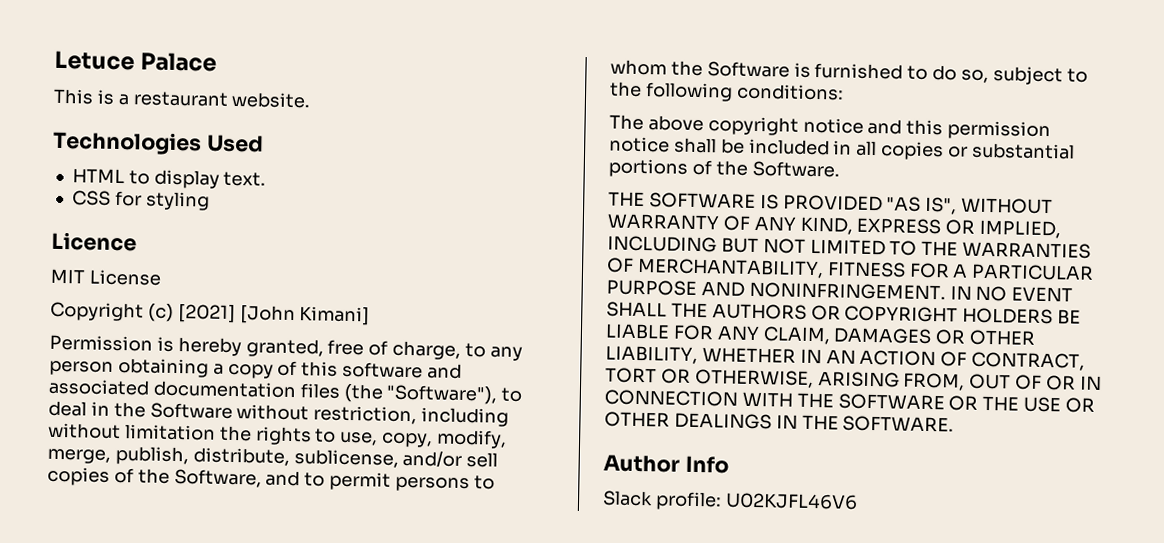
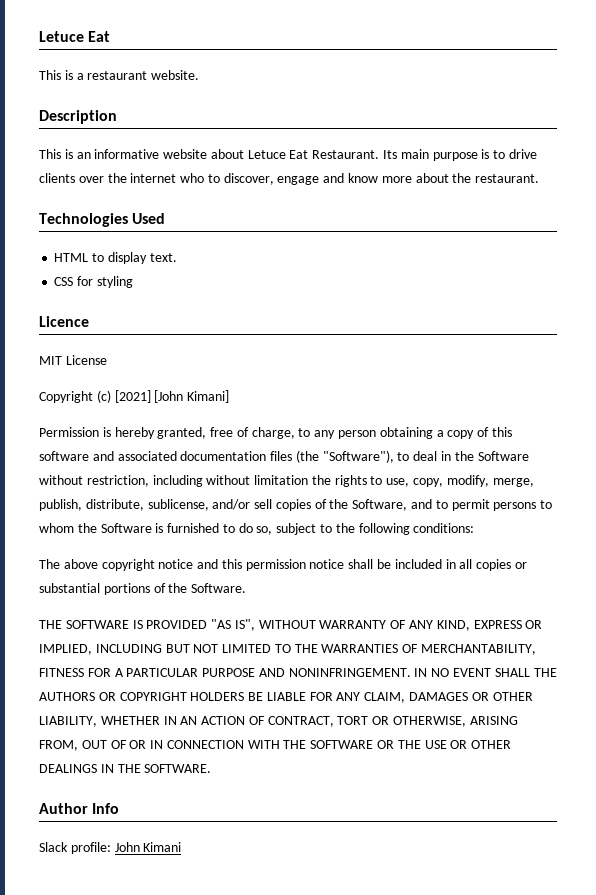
[54,50,218,72] Letuce Palace -> [39,31,111,42] Letuce Eat
(312, 100) none -> [39,110,117,124] [39,149,537,161] [39,173,540,185] // Description // This is an informative website about Letuce Eat Restaurant. Its main purpose is to drive clients over the internet who to discover, engage and know more about the restaurant.
[724,492,858,510] U02KJFL46V6 -> [114,842,182,852] John Kimani

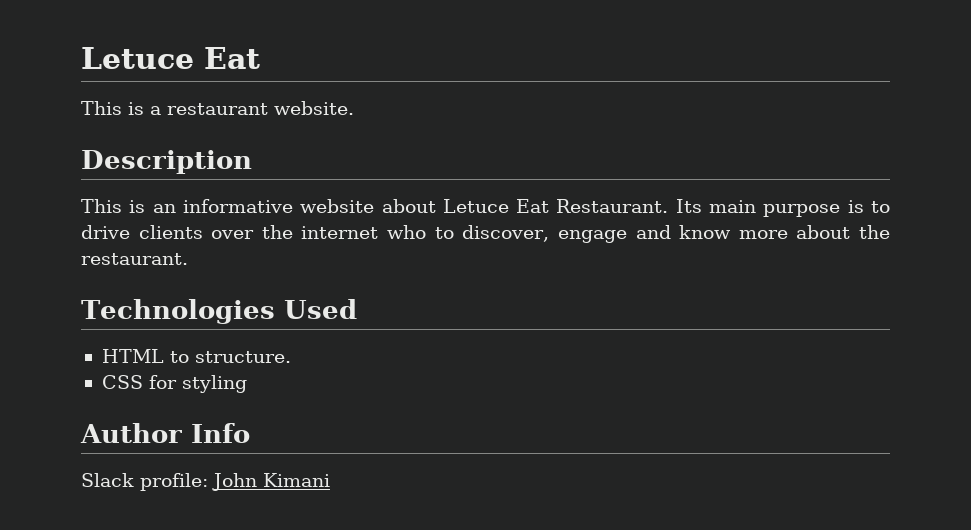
[107,252,177,264] display text. -> [194,351,291,363] structure.
[39,316,89,327] [39,355,107,365] [39,390,230,403] [39,427,512,439] [39,450,529,463] [39,475,534,487] [39,499,553,511] [39,523,475,535] [39,559,527,571] [39,583,247,595] [39,619,543,631] [39,644,537,655] [39,668,557,677] [39,692,533,703] [39,716,518,727] [39,740,512,751] [39,764,212,773] // Licence // MIT License // Copyright (c) [2021] [John Kimani] // Permission is hereby granted, free of charge, to any person obtaining a copy of this software and associated documentation files (the "Software"), to deal in the Software without restriction, including without limitation the rights to use, copy, modify, merge, publish, distribute, sublicense, and/or sell copies of the Software, and to permit persons to whom the Software is furnished to do so, subject to the following conditions: // The above copyright notice and this permission notice shall be included in all copies or substantial portions of the Software. // THE SOFTWARE IS PROVIDED "AS IS", WITHOUT WARRANTY OF ANY KIND, EXPRESS OR IMPLIED, INCLUDING BUT NOT LIMITED TO THE WARRANTIES OF MERCHANTABILITY, FITNESS FOR A PARTICULAR PURPOSE AND NONINFRINGEMENT. IN NO EVENT SHALL THE AUTHORS OR COPYRIGHT HOLDERS BE LIABLE FOR ANY CLAIM, DAMAGES OR OTHER LIABILITY, WHETHER IN AN ACTION OF CONTRACT, TORT OR OTHERWISE, ARISING FROM, OUT OF OR IN CONNECTION WITH THE SOFTWARE OR THE USE OR OTHER DEALINGS IN THE SOFTWARE. -> (247, 384) none

